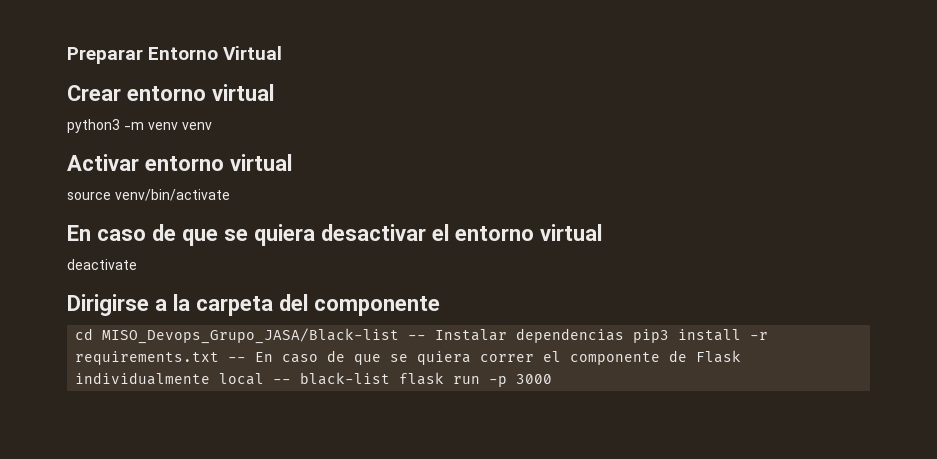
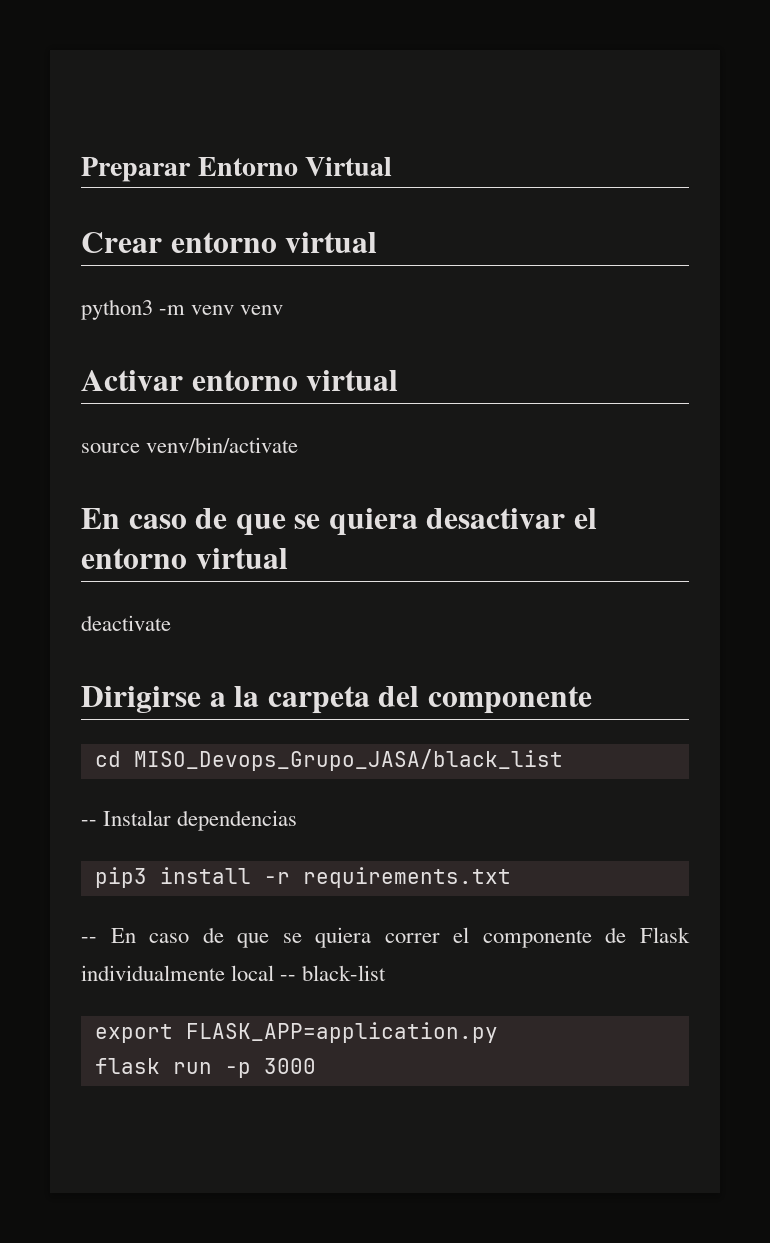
[102,328,400,344] MISO_Devops_Grupo_JASA/Black-list -> [133,749,563,771] MISO_Devops_Grupo_JASA/black_list //
(625, 335) none -> (298, 820) //
(220, 358) none -> (511, 877) //
(391, 378) none -> [94,1022,498,1043] // export FLASK_APP=application.py //

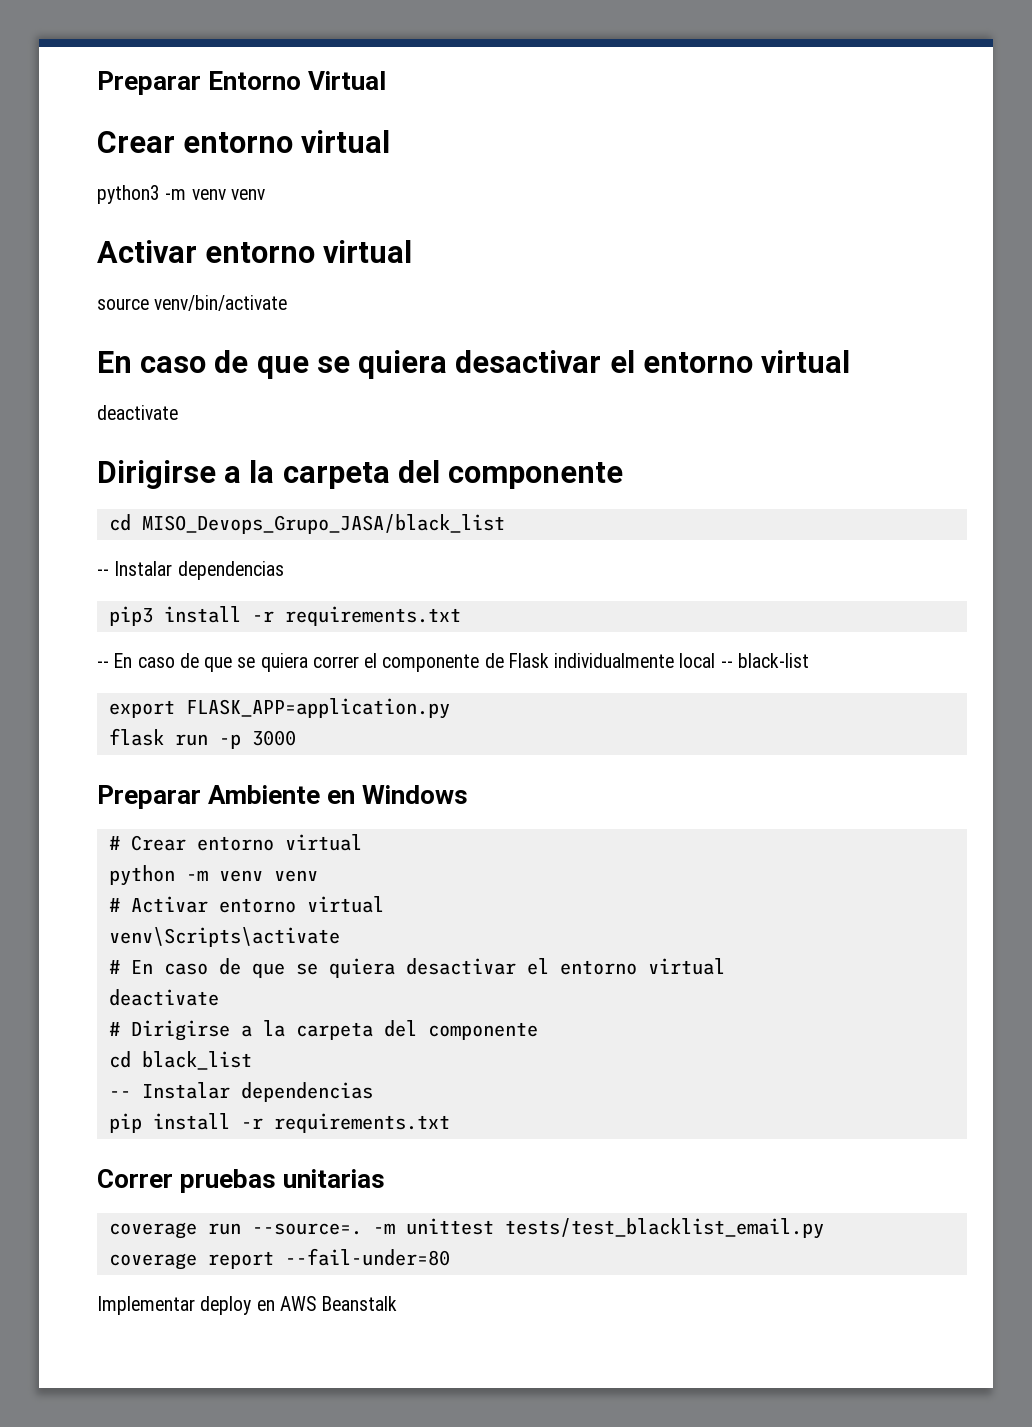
(316, 1066) none -> [97,785,469,809] [108,834,362,851] [108,865,318,886] [108,896,384,913] [108,927,340,947] [108,958,725,978] [108,989,219,1006] [108,1020,538,1041] [108,1051,252,1070] [108,1082,373,1102] [108,1113,450,1133] [97,1169,386,1193] [108,1218,824,1239] [108,1248,450,1270] [97,1296,398,1315] // Preparar Ambiente en Windows // # Crear entorno virtual // python -m venv venv // # Activar entorno virtual // venv\Scripts\activate // # En caso de que se quiera desactivar el entorno virtual // deactivate // # Dirigirse a la carpeta del componente // cd black_list // -- Instalar dependencias // pip install -r requirements.txt // Correr pruebas unitarias // coverage run --source=. -m unittest tests/test_blacklist_email.py // coverage report --fail-under=80 // Implementar deploy en AWS Beanstalk

